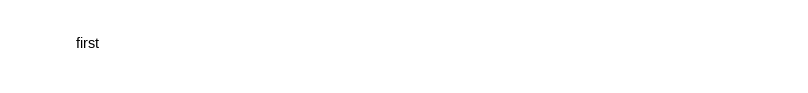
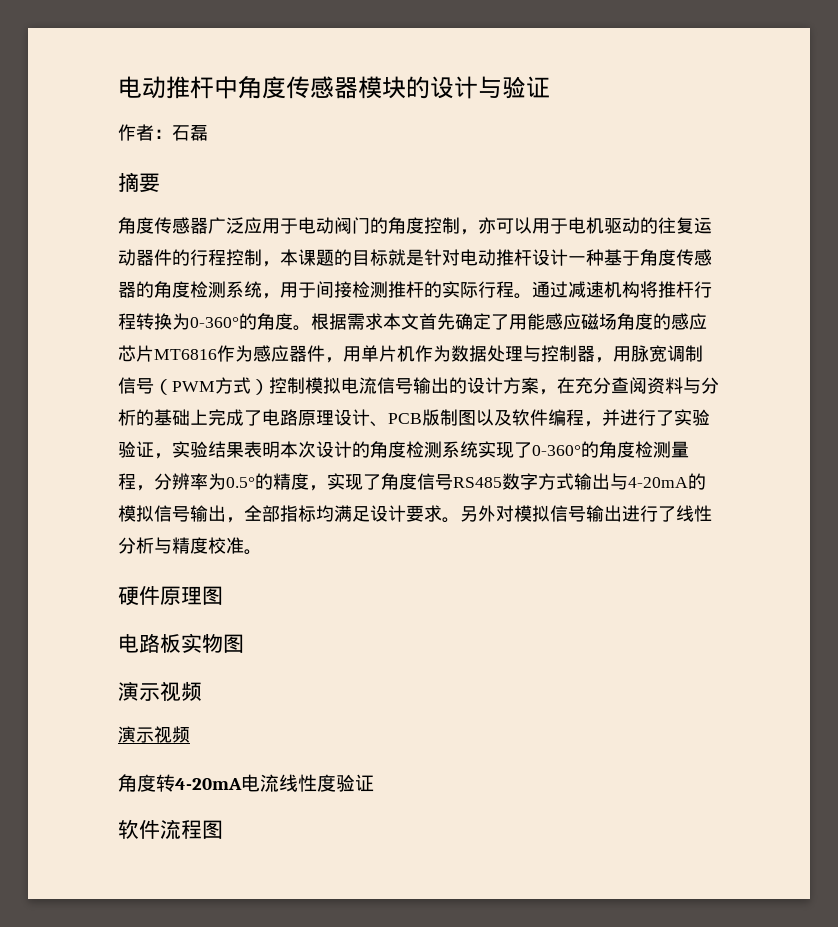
[76,37,99,48] first -> [118,76,550,99] [118,124,208,141] [118,172,160,192] [118,217,712,235] [118,249,712,267] [118,281,712,299] [118,313,707,331] [118,345,703,363] [118,377,719,395] [118,409,710,427] [118,441,689,459] [118,473,706,491] [118,505,712,523] [118,537,262,555] [118,586,223,606] [118,633,244,653] [118,681,202,702] [118,726,190,743] [118,774,374,792] [118,819,223,839] 电动推杆中角度传感器模块的设计与验证 // 作者：石磊 // 摘要 // 角度传感器广泛应用于电动阀门的角度控制，亦可以用于电机驱动的往复运动器件的行程控制，本课题的目标就是针对电动推杆设计一种基于角度传感器的角度检测系统，用于间接检测推杆的实际行程。通过减速机构将推杆行程转换为0-360°的角度。根据需求本文首先确定了用能感应磁场角度的感应芯片MT6816作为感应器件，用单片机作为数据处理与控制器，用脉宽调制信号（PWM方式）控制模拟电流信号输出的设计方案，在充分查阅资料与分析的基础上完成了电路原理设计、PCB版制图以及软件编程，并进行了实验验证，实验结果表明本次设计的角度检测系统实现了0-360°的角度检测量程，分辨率为0.5°的精度，实现了角度信号RS485数字方式输出与4-20mA的模拟信号输出，全部指标均满足设计要求。另外对模拟信号输出进行了线性分析与精度校准。 // 硬件原理图 // 电路板实物图 // 演示视频 // 演示视频 // 角度转4-20mA电流线性度验证 // 软件流程图

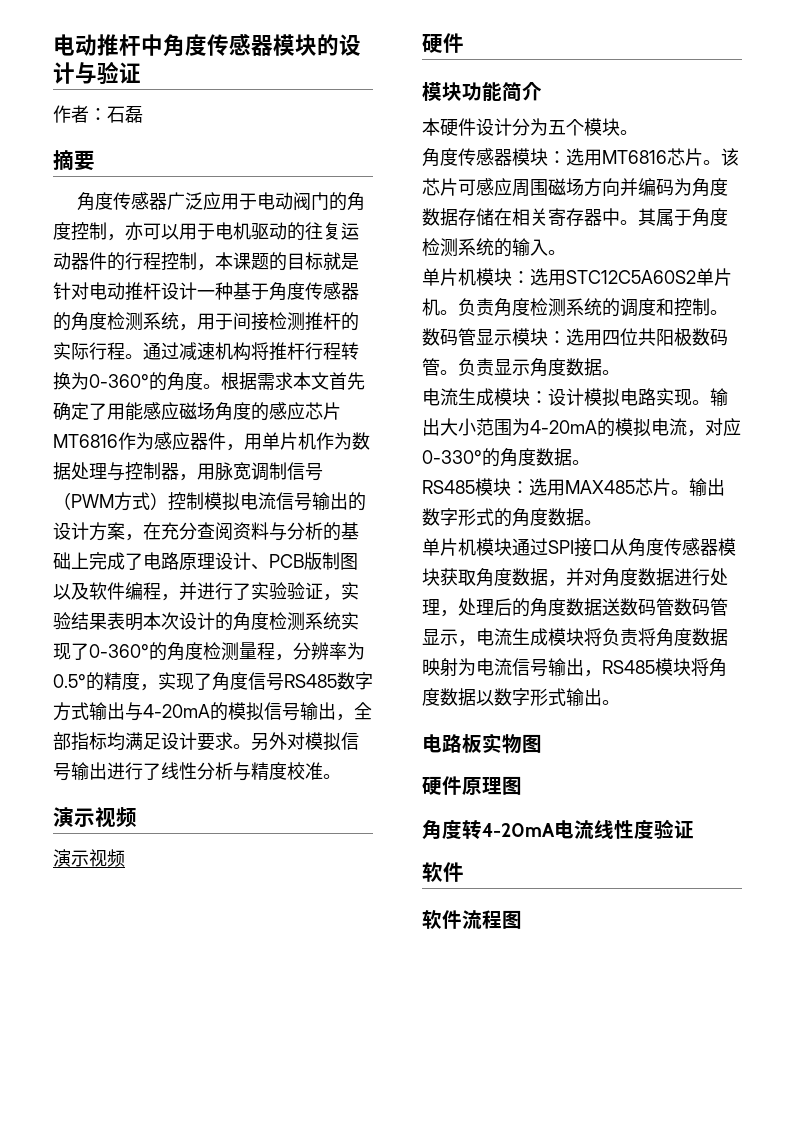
[118,586,223,606] [118,633,244,653] // 硬件原理图 // 电路板实物图 -> (341, 776) none
(190, 734) none -> [422,33,464,53] [422,81,542,101] [422,118,638,136] [422,148,739,167] [422,178,728,197] [422,208,728,227] [422,238,566,257] [422,268,732,286] [422,298,728,317] [422,328,728,346] [422,358,620,377] [422,388,728,407] [422,418,741,437] [422,448,590,467] [422,478,725,497] [422,508,602,527] [422,538,736,557] [422,568,728,587] [422,598,728,617] [422,628,728,647] [422,658,727,677] [422,688,620,707] [422,733,542,754] [422,776,522,795] // 硬件 // 模块功能简介 // 本硬件设计分为五个模块。 // 角度传感器模块：选用MT6816芯片。该芯片可感应周围磁场方向并编码为角度数据存储在相关寄存器中。其属于角度检测系统的输入。 // 单片机模块：选用STC12C5A60S2单片机。负责角度检测系统的调度和控制。数码管显示模块：选用四位共阳极数码管。负责显示角度数据。 // 电流生成模块：设计模拟电路实现。输出大小范围为4-20mA的模拟电流，对应0-330°的角度数据。 // RS485模块：选用MAX485芯片。输出数字形式的角度数据。 // 单片机模块通过SPI接口从角度传感器模块获取角度数据，并对角度数据进行处理，处理后的角度数据送数码管数码管显示，电流生成模块将负责将角度数据映射为电流信号输出，RS485模块将角度数据以数字形式输出。 // 电路板实物图 // 硬件原理图
(160, 829) none -> [422,910,462,929] // 软件

